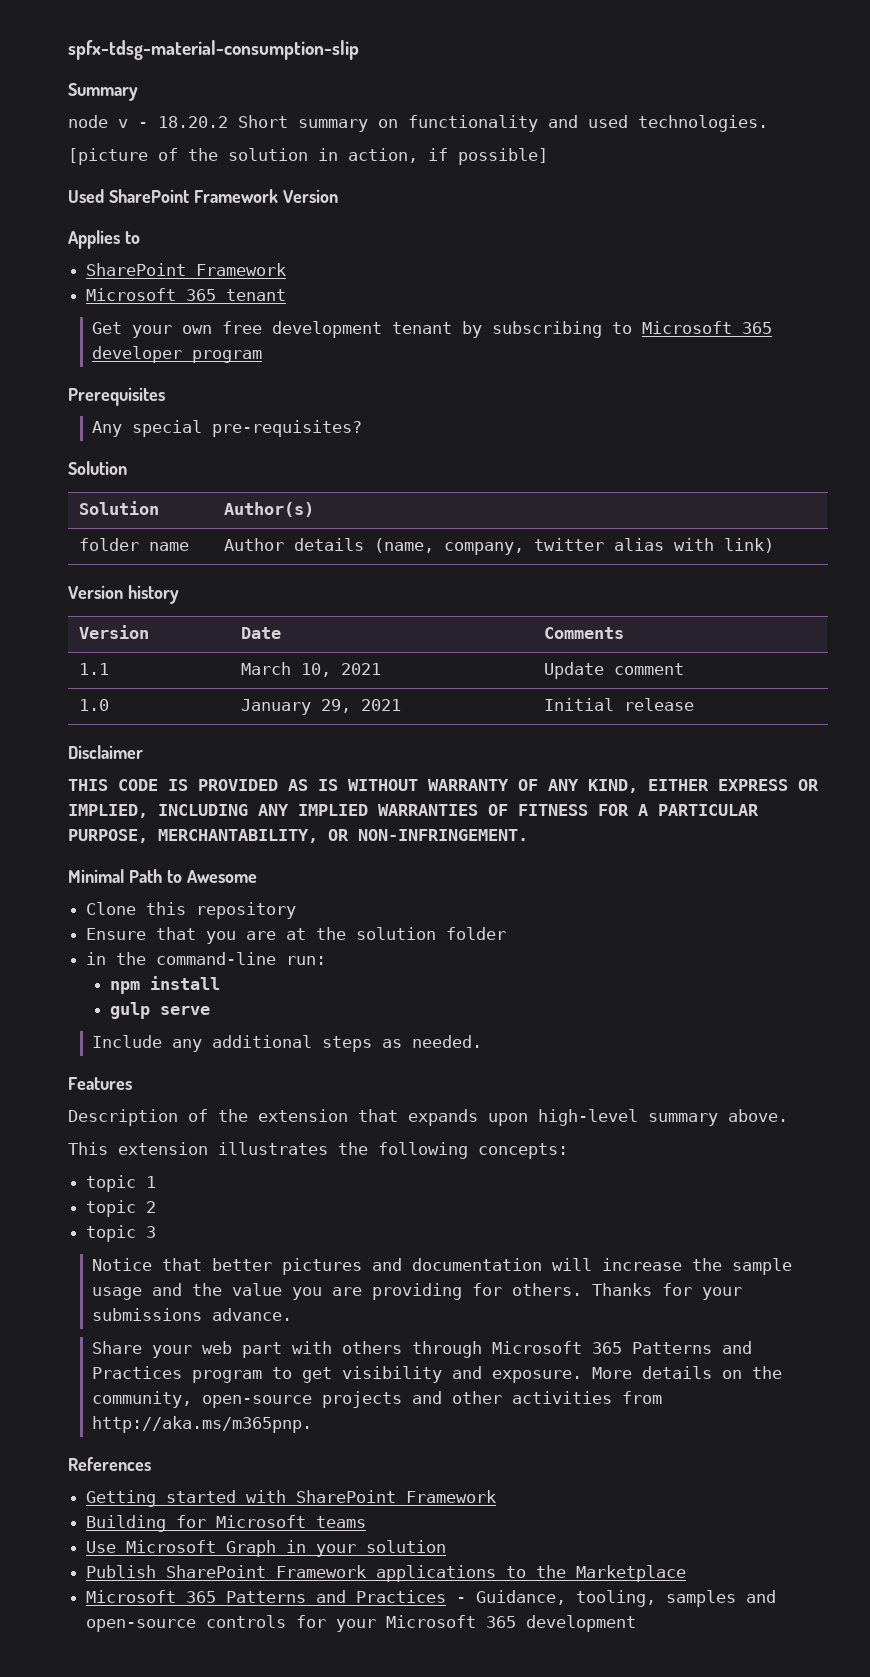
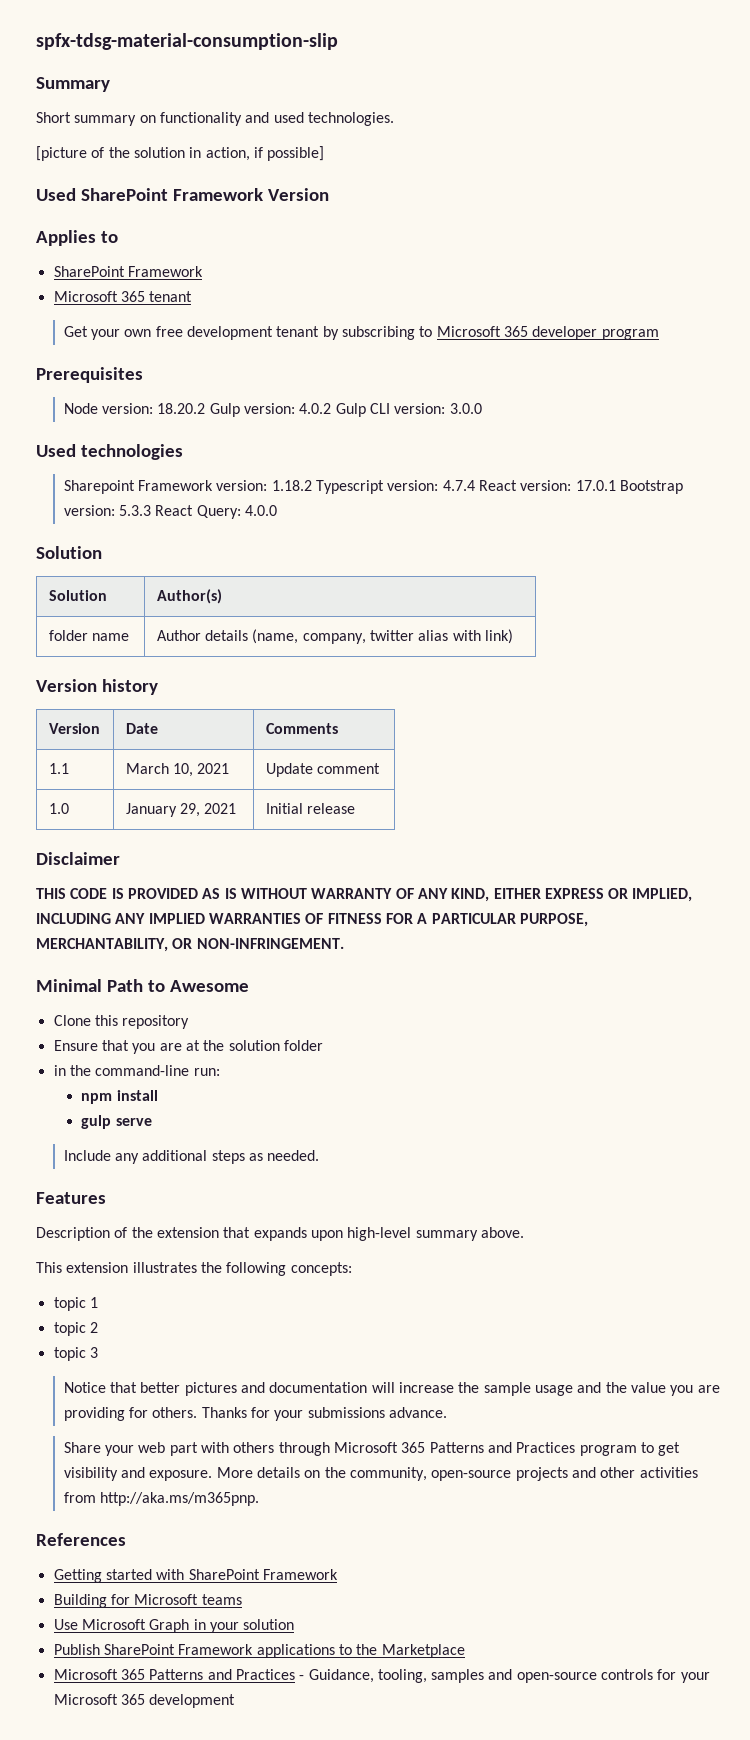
[68,115,228,128] node v - 18.20.2 -> (110, 84) none
[91,420,362,437] Any special pre-requisites? -> [63,403,482,417] [36,444,183,460] [63,480,683,494] [63,505,278,519] Node version: 18.20.2 Gulp version: 4.0.2 Gulp CLI version: 3.0.0 // Used technologies // Sharepoint Framework version: 1.18.2 Typescript version: 4.7.4 React version: 17.0.1 Bootstrap version: 5.3.3 React Query: 4.0.0

